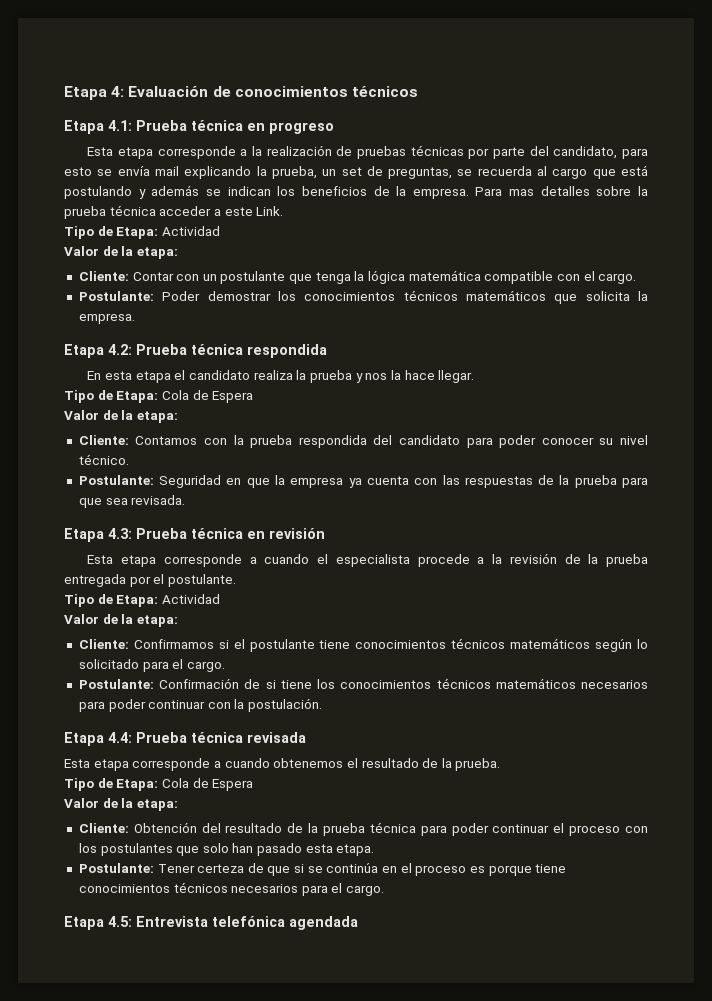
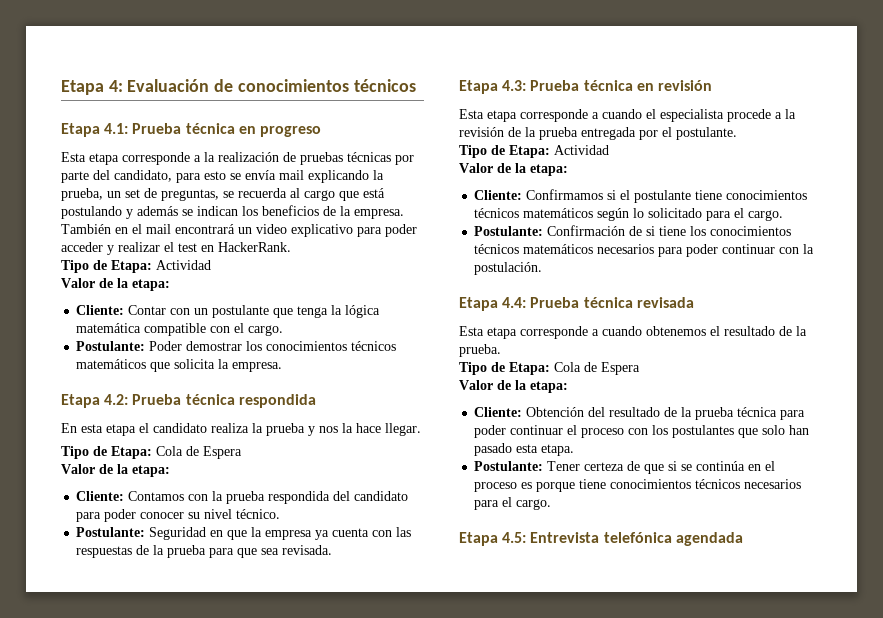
[475,186,648,196] [64,205,284,219] Para mas detalles sobre la prueba técnica acceder a este Link. -> [61,224,417,237] [61,242,291,255] También en el mail encontrará un video explicativo para poder acceder y realizar el test en HackerRank.

